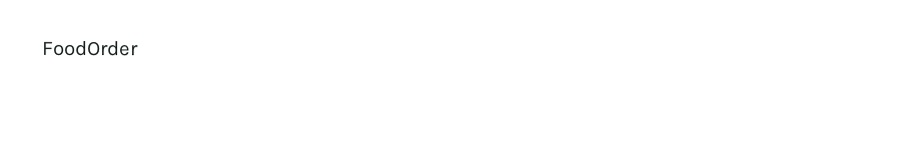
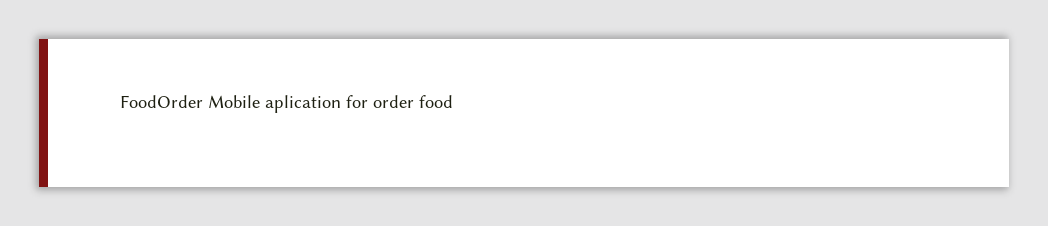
(139, 48) none -> [208,95,453,113] Mobile aplication for order food

